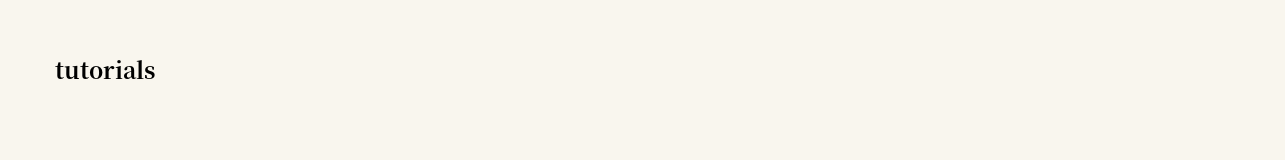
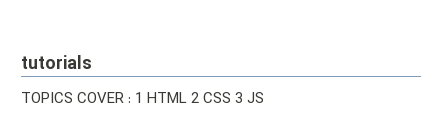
(155, 69) none -> [21,92,265,103] // TOPICS COVER : 1 HTML 2 CSS 3 JS

